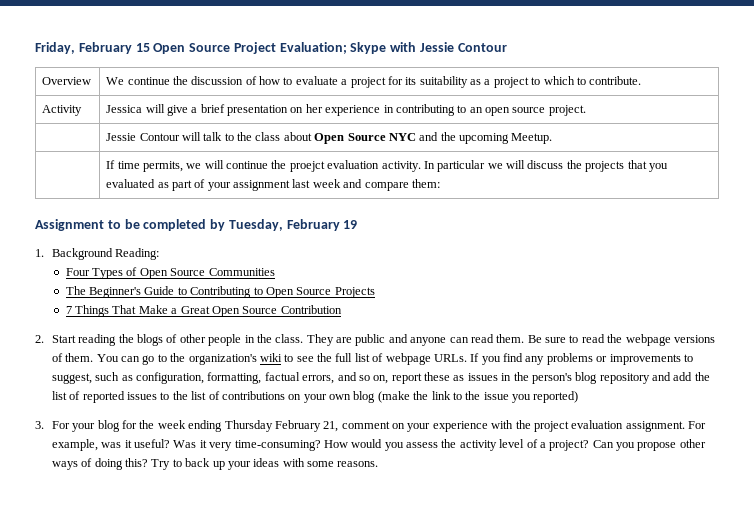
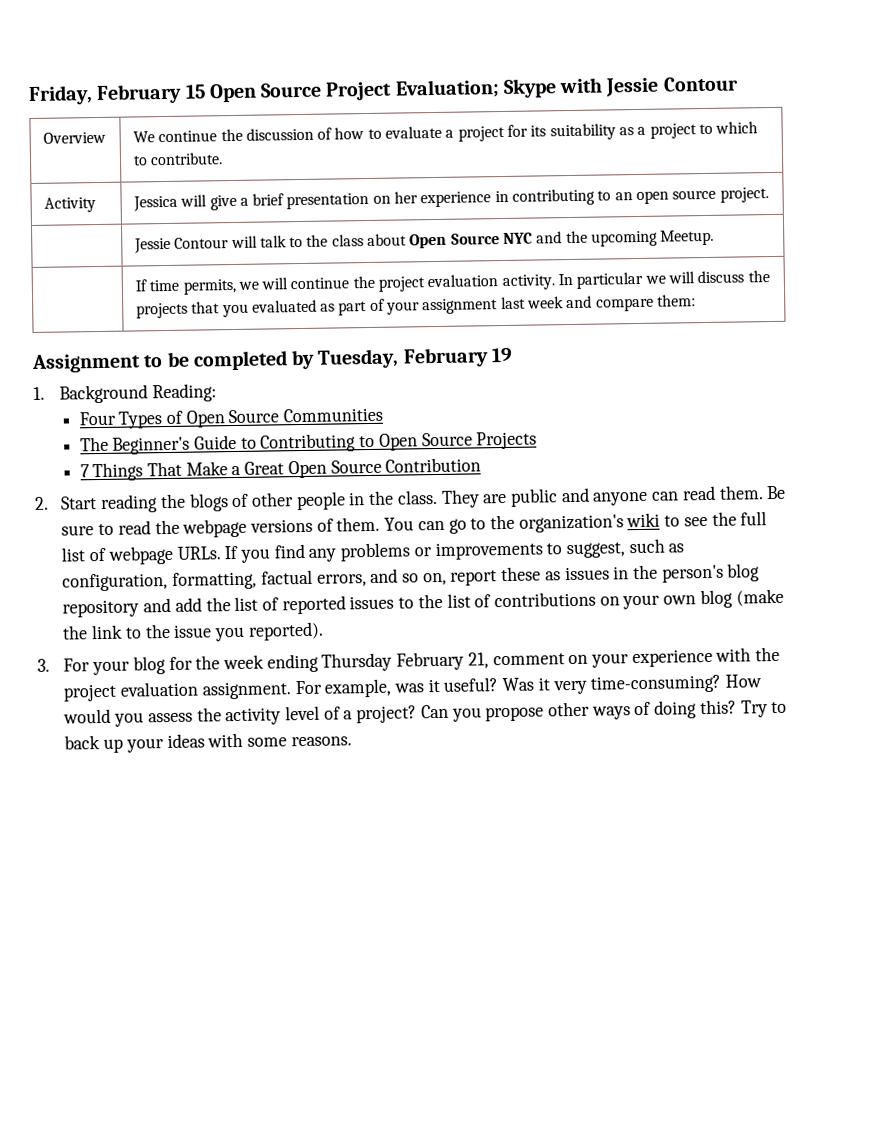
[289,161,325,172] proejct -> [378,276,426,292] project
[533,391,579,403] reported) -> [247,621,324,641] reported).

